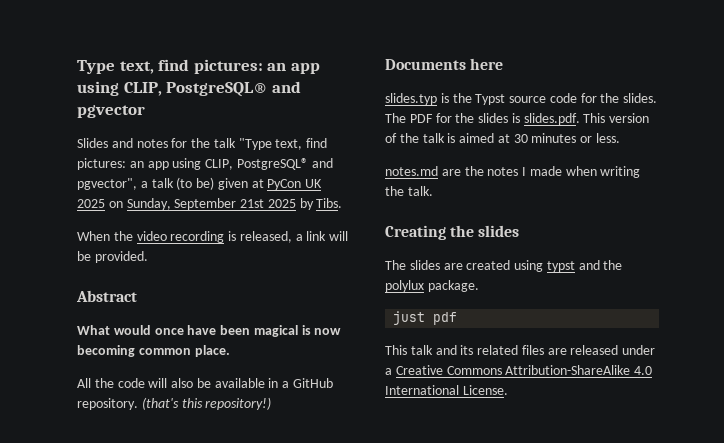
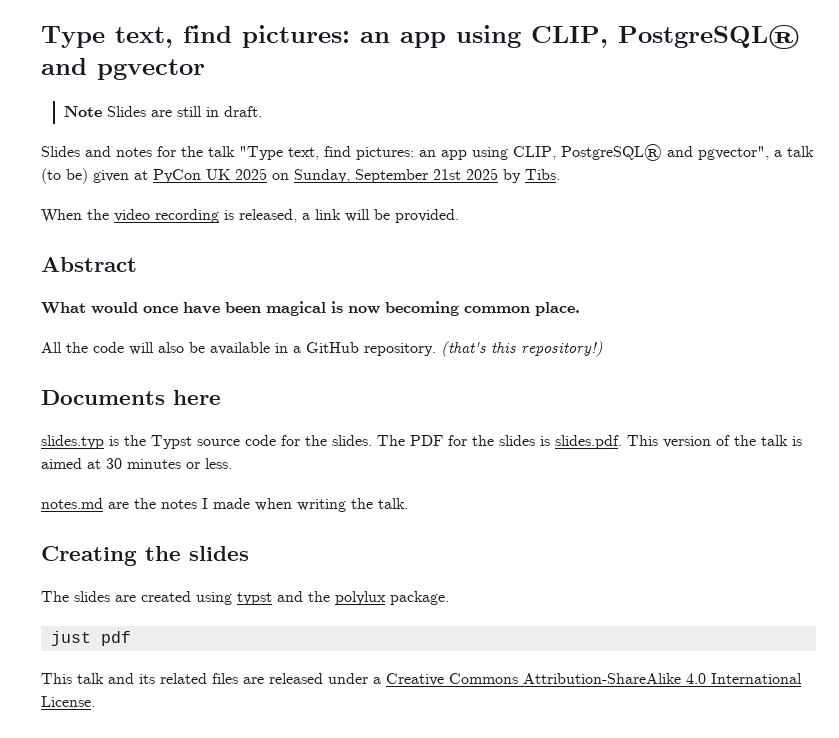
(145, 111) none -> [63,106,262,117] // Note Slides are still in draft.

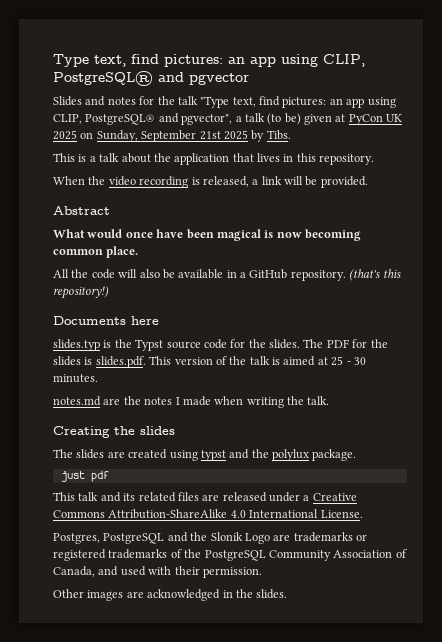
[63,106,262,117] // Note Slides are still in draft. -> (249, 79) none
(560, 174) none -> [53,153,375,165] // This is a talk about the application that lives in this repository.
[106,458,232,469] 30 minutes or less. -> [331,356,366,366] [53,374,98,383] 25 - 30 minutes.
(95, 701) none -> [53,532,367,544] [53,549,407,561] [53,566,262,578] [53,589,288,601] // Postgres, PostgreSQL and the Slonik Logo are trademarks or registered trademarks of the PostgreSQL Community Association of Canada, and used with their permission. // Other images are acknowledged in the slides.

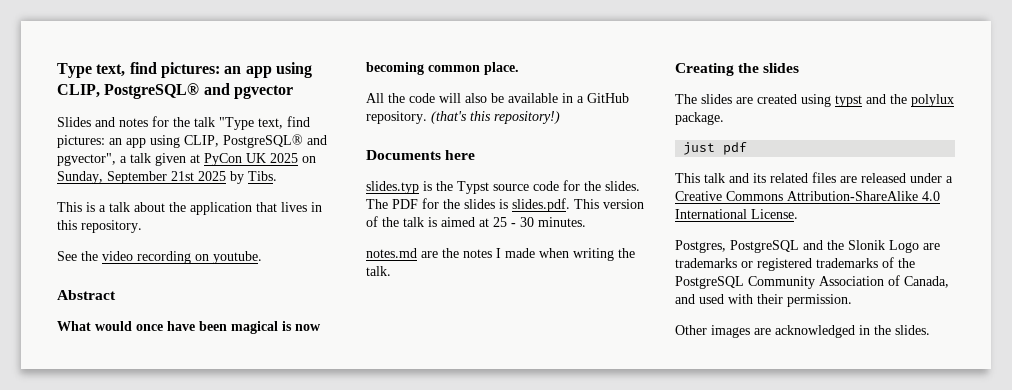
[267,113,301,125] (to be) -> (151, 158) none
[53,176,85,185] When -> [57,251,77,261] See
[191,176,368,188] is released, a link will be provided. -> [195,251,262,264] on youtube.

